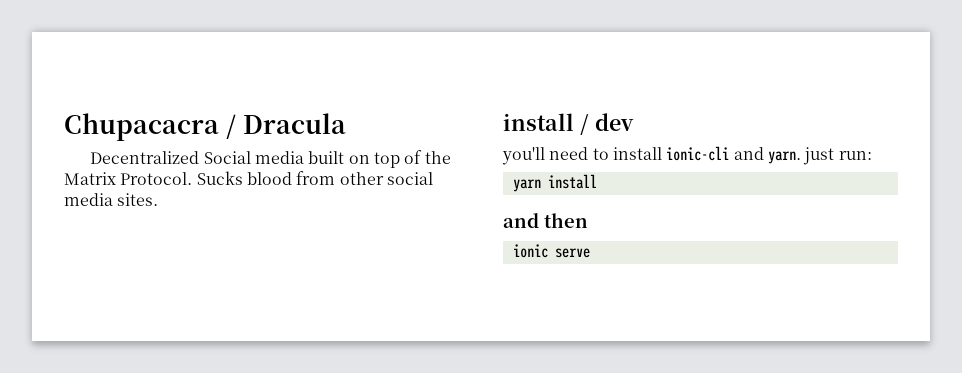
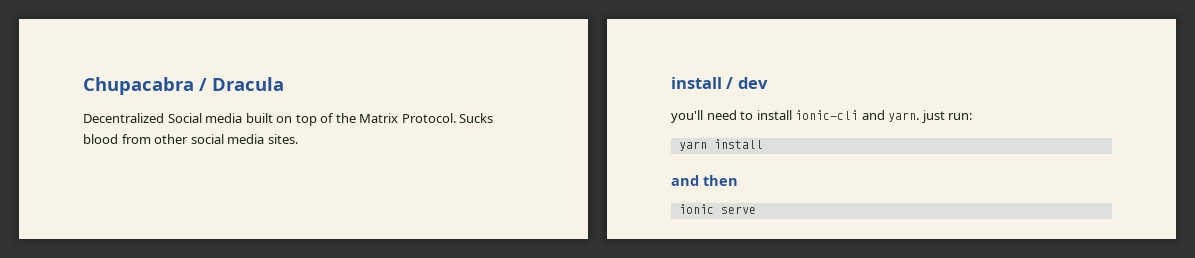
[64,113,219,141] Chupacacra -> [83,77,194,95] Chupacabra

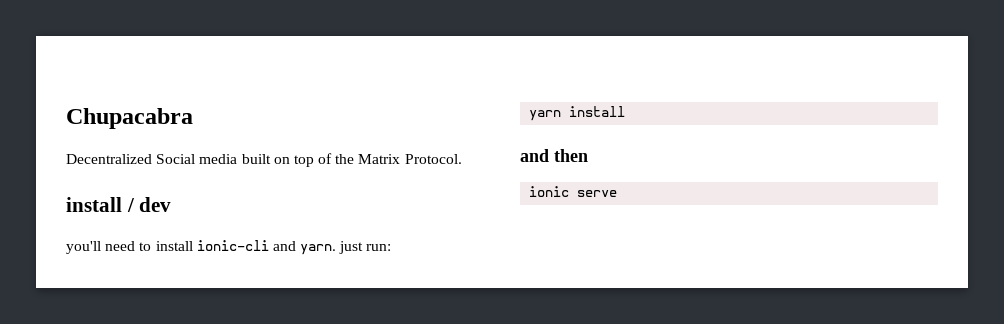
[199,77,284,91] / Dracula -> (193, 118) none
[459,113,494,123] [83,134,298,144] Sucks blood from other social media sites. -> (462, 159) none

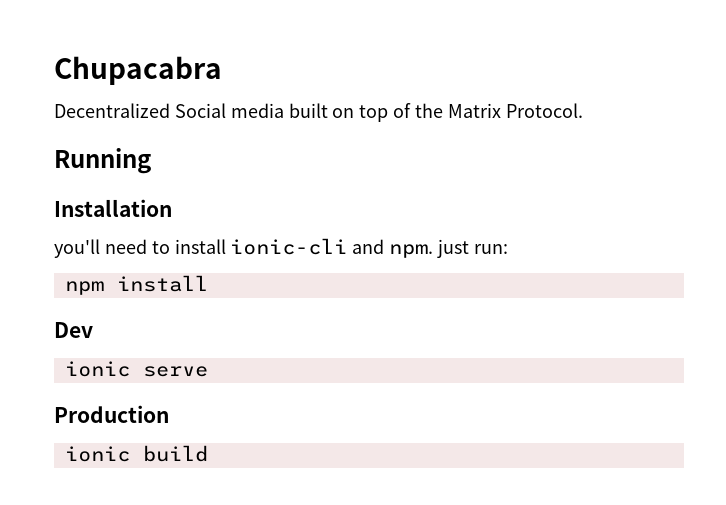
[66,197,172,212] install / dev -> [54,148,151,174] [54,199,172,217] Running // Installation
[300,244,337,255] yarn. -> [389,244,434,258] npm.
[529,110,562,121] yarn -> [64,281,104,295] npm
[520,149,588,162] and then -> [54,322,93,338] Dev
(618, 193) none -> [54,405,169,423] [64,445,208,462] // Production // ionic build

